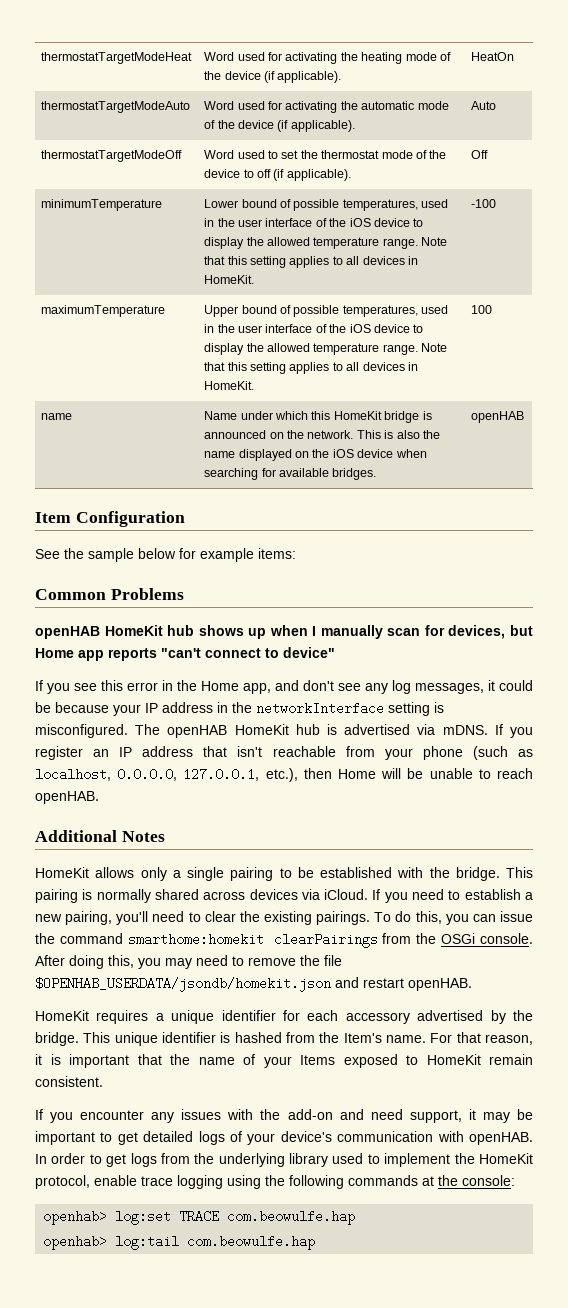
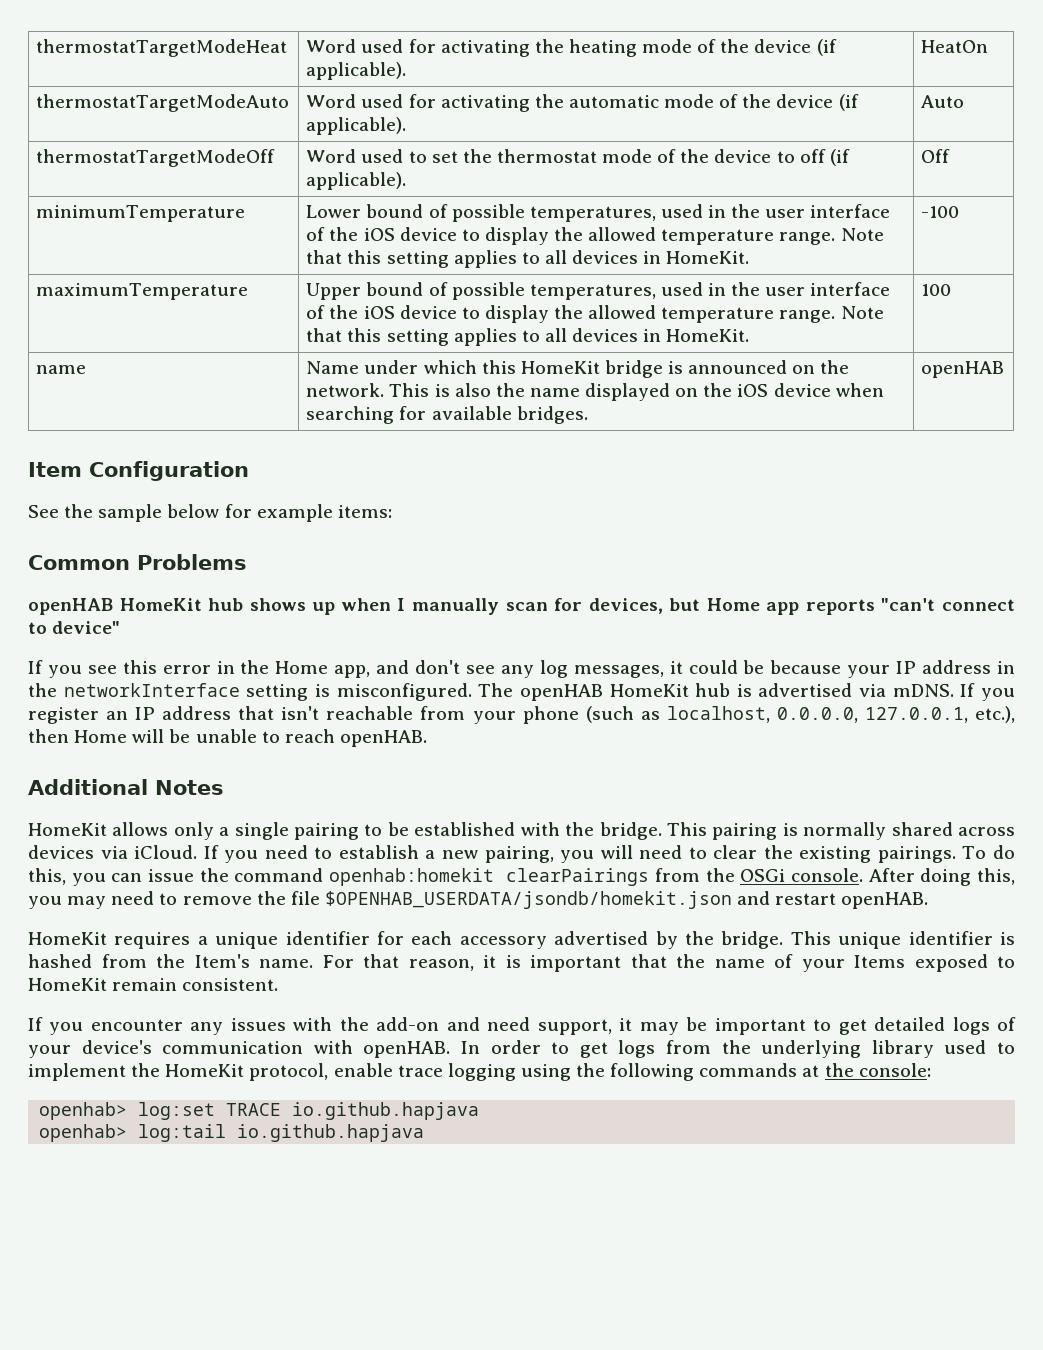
[116,911,149,925] you'll -> [560,845,633,863] you will
[127,933,264,946] smarthome:homekit -> [329,868,495,886] openhab:homekit
[227,1210,356,1225] com.beowulfe.hap -> [292,1102,480,1120] io.github.hapjava
[187,1235,316,1250] com.beowulfe.hap -> [237,1124,425,1142] io.github.hapjava

